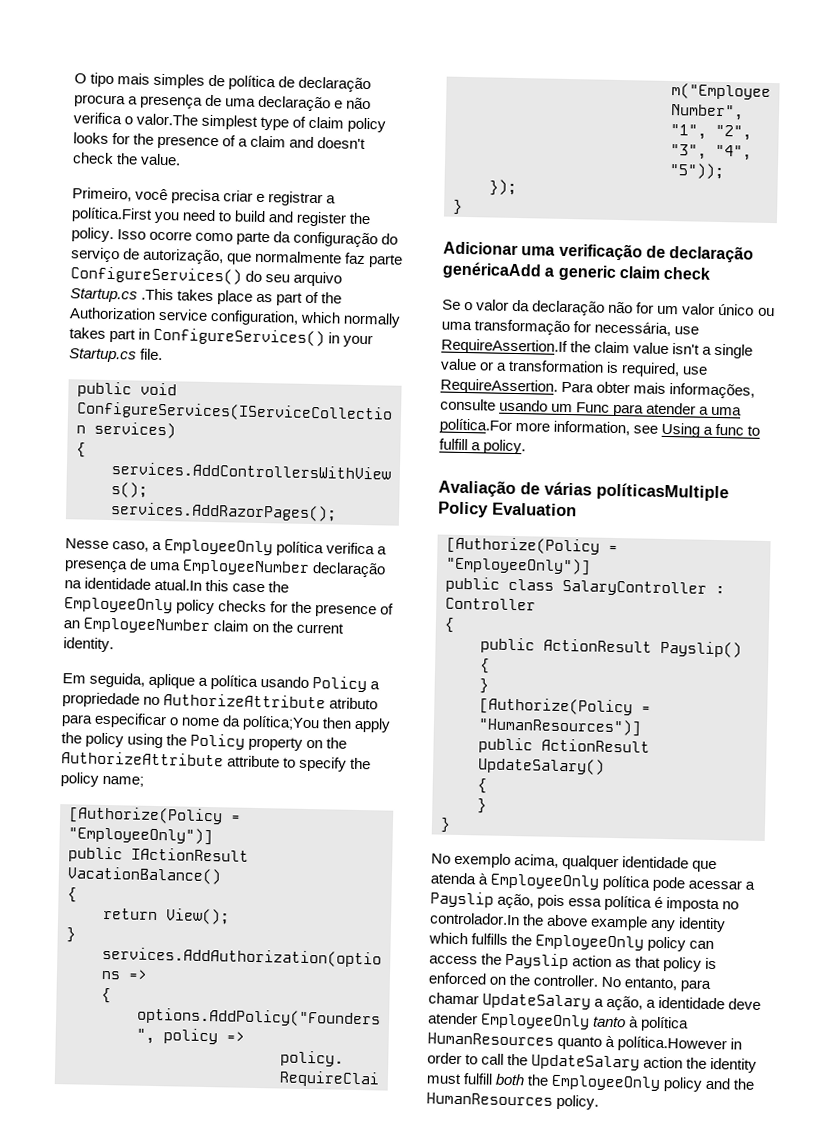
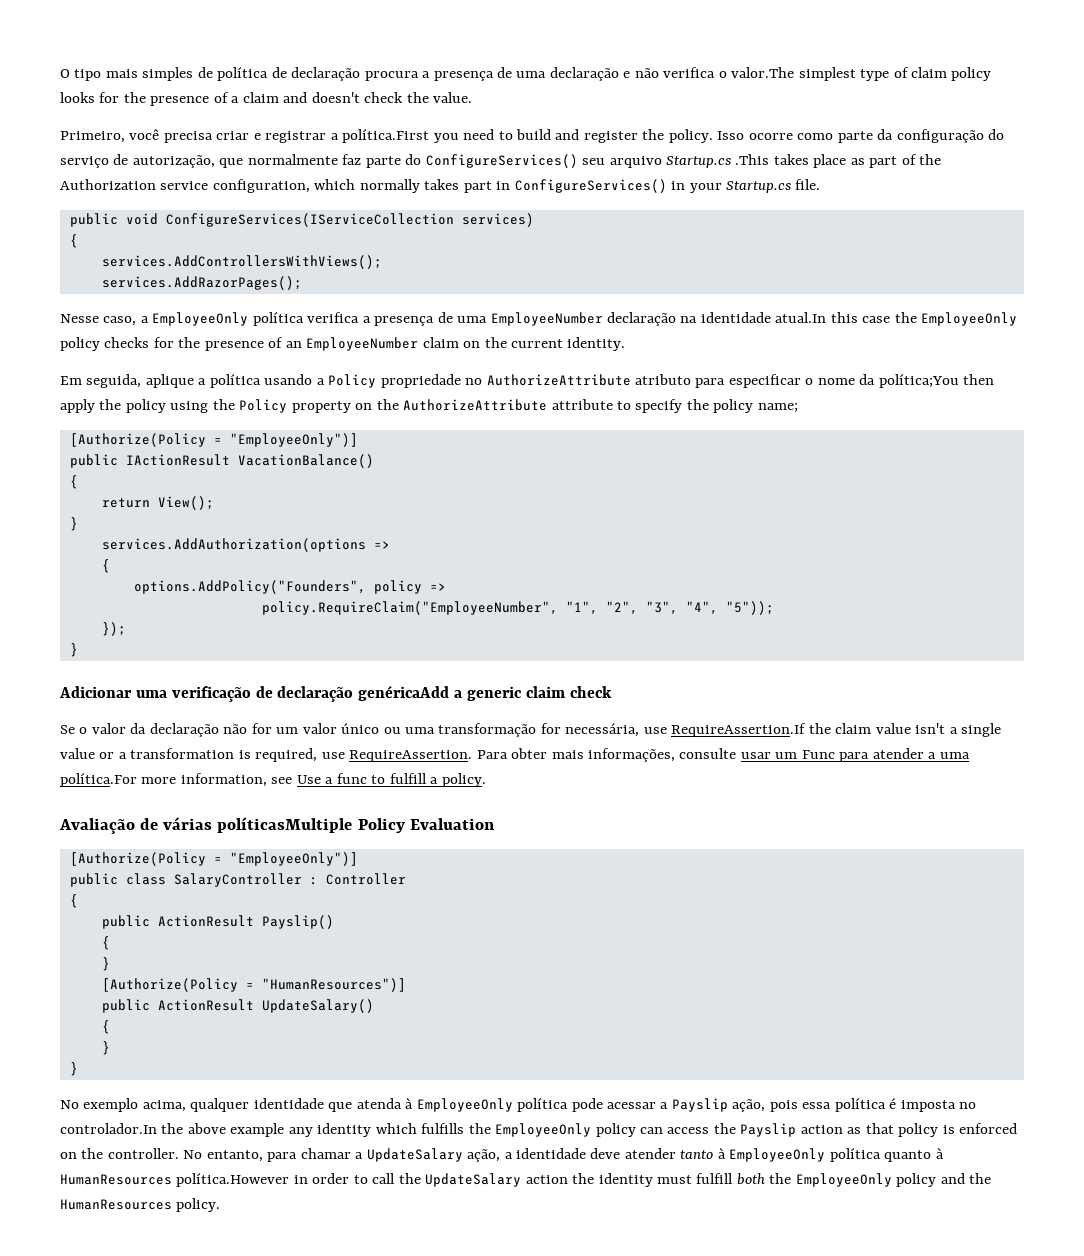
[70,266,263,285] ConfigureServices() do -> [405,154,578,168] do ConfigureServices()
[312,676,381,693] Policy a -> [316,374,377,388] a Policy
[499,399,549,412] usando -> [740,752,771,759] usar
[661,422,701,438] Using -> [296,775,321,784] Use
[482,993,605,1010] UpdateSalary a -> [355,1148,463,1162] a UpdateSalary
[480,1013,591,1030] EmployeeOnly -> (676, 1153) none
[640,1016,690,1032] [427,1032,554,1046] política HumanResources -> [729,1148,881,1162] EmployeeOnly política
(616, 1041) none -> [60,1174,172,1185] HumanResources

